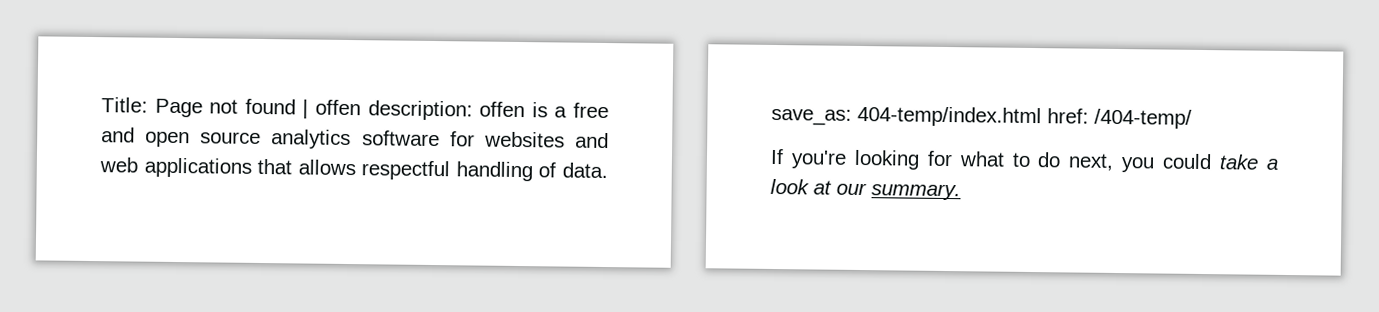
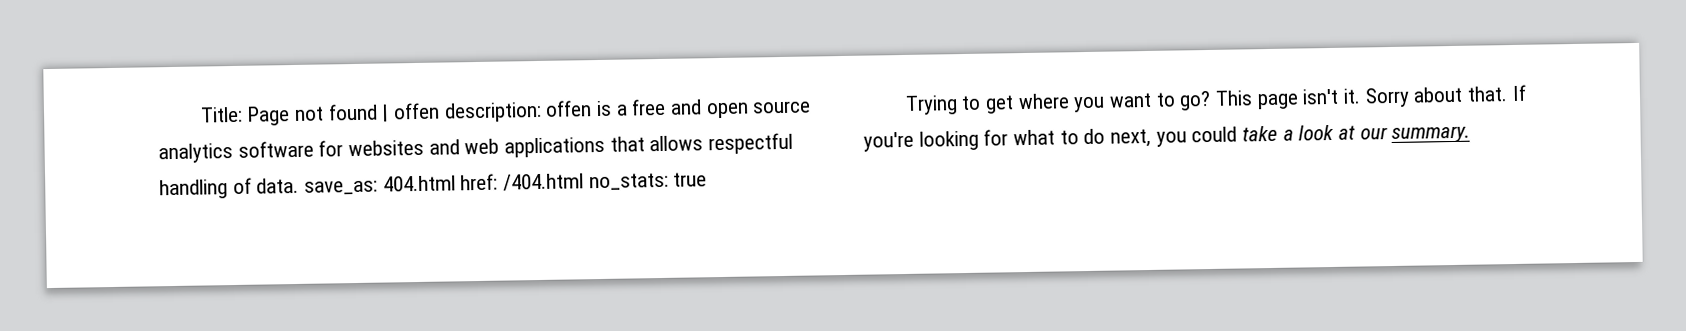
[857,105,1192,129] 404-temp/index.html href: /404-temp/ // -> [382,172,708,192] [904,86,1508,115] 404.html href: /404.html no_stats: true // Trying to get where you want to go? This page isn't it. Sorry about that.

